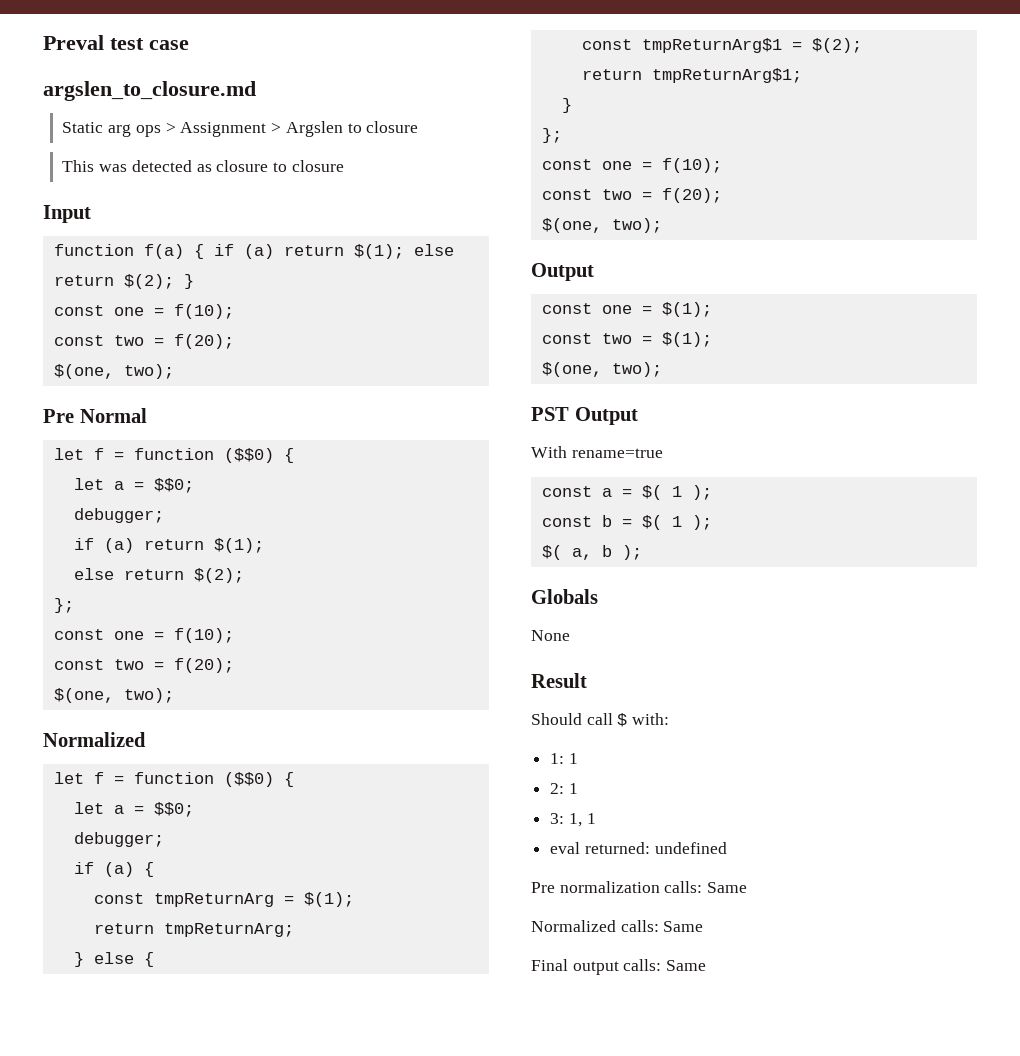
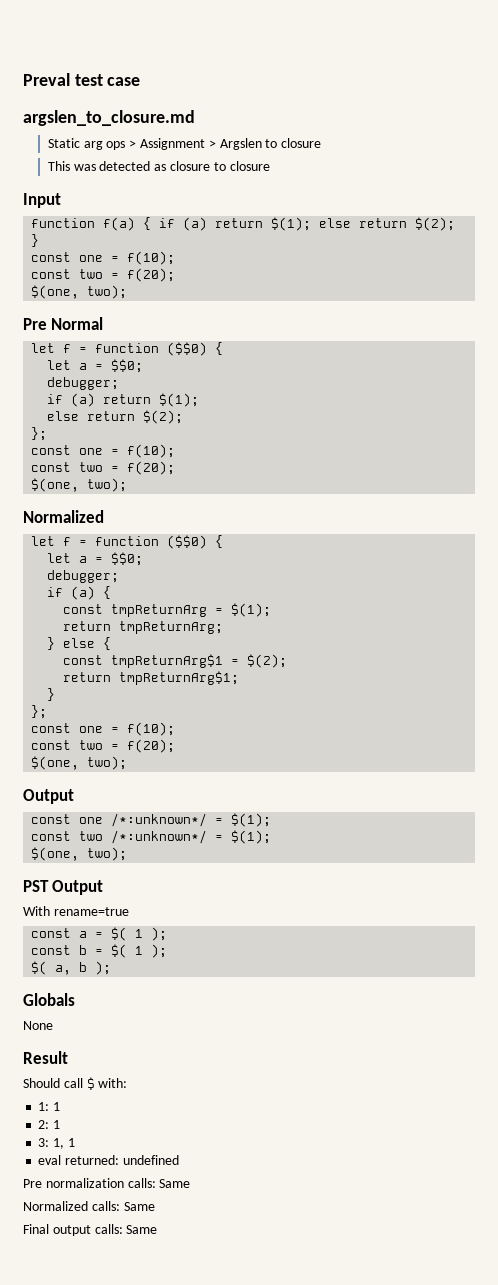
(632, 309) none -> [111,813,208,827] /*:unknown*/
(632, 338) none -> [111,830,208,844] /*:unknown*/

